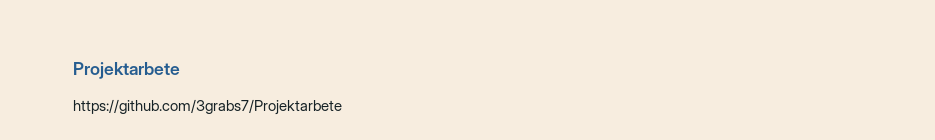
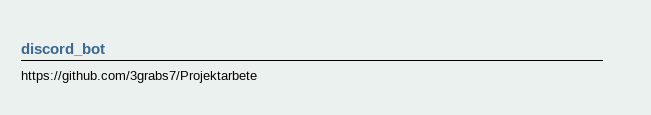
[73,62,180,79] Projektarbete -> [21,43,105,56] discord_bot

